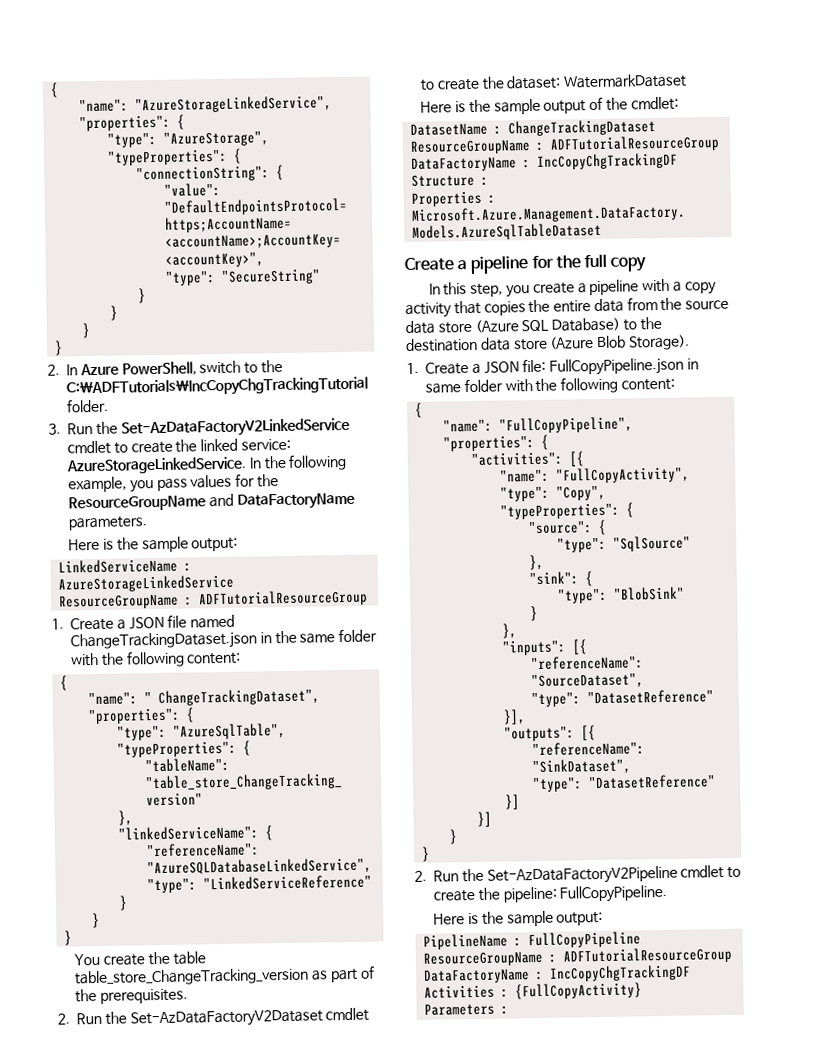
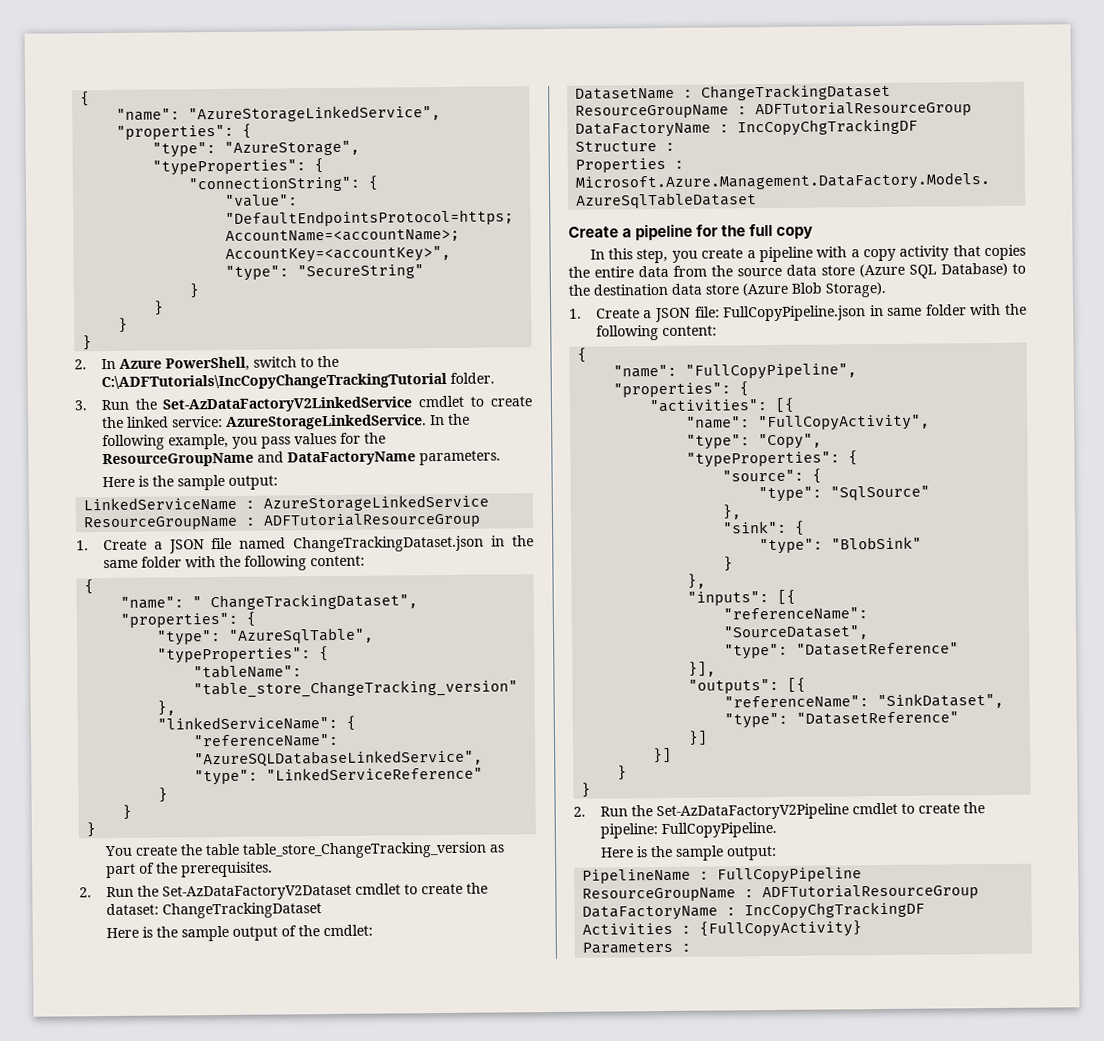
[66,376,368,398] C:\ADFTutorials\IncCopyChgTrackingTutorial -> [100,372,447,391] C:\ADFTutorials\IncCopyChangeTrackingTutorial
[563,73,688,89] WatermarkDataset -> [161,902,322,919] ChangeTrackingDataset

